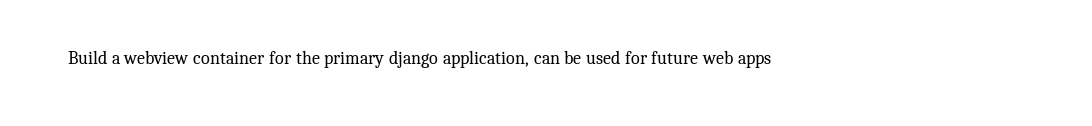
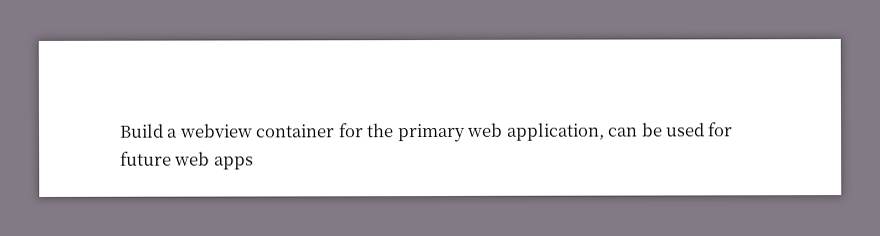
[389,50,439,68] django -> [467,122,504,137] web

